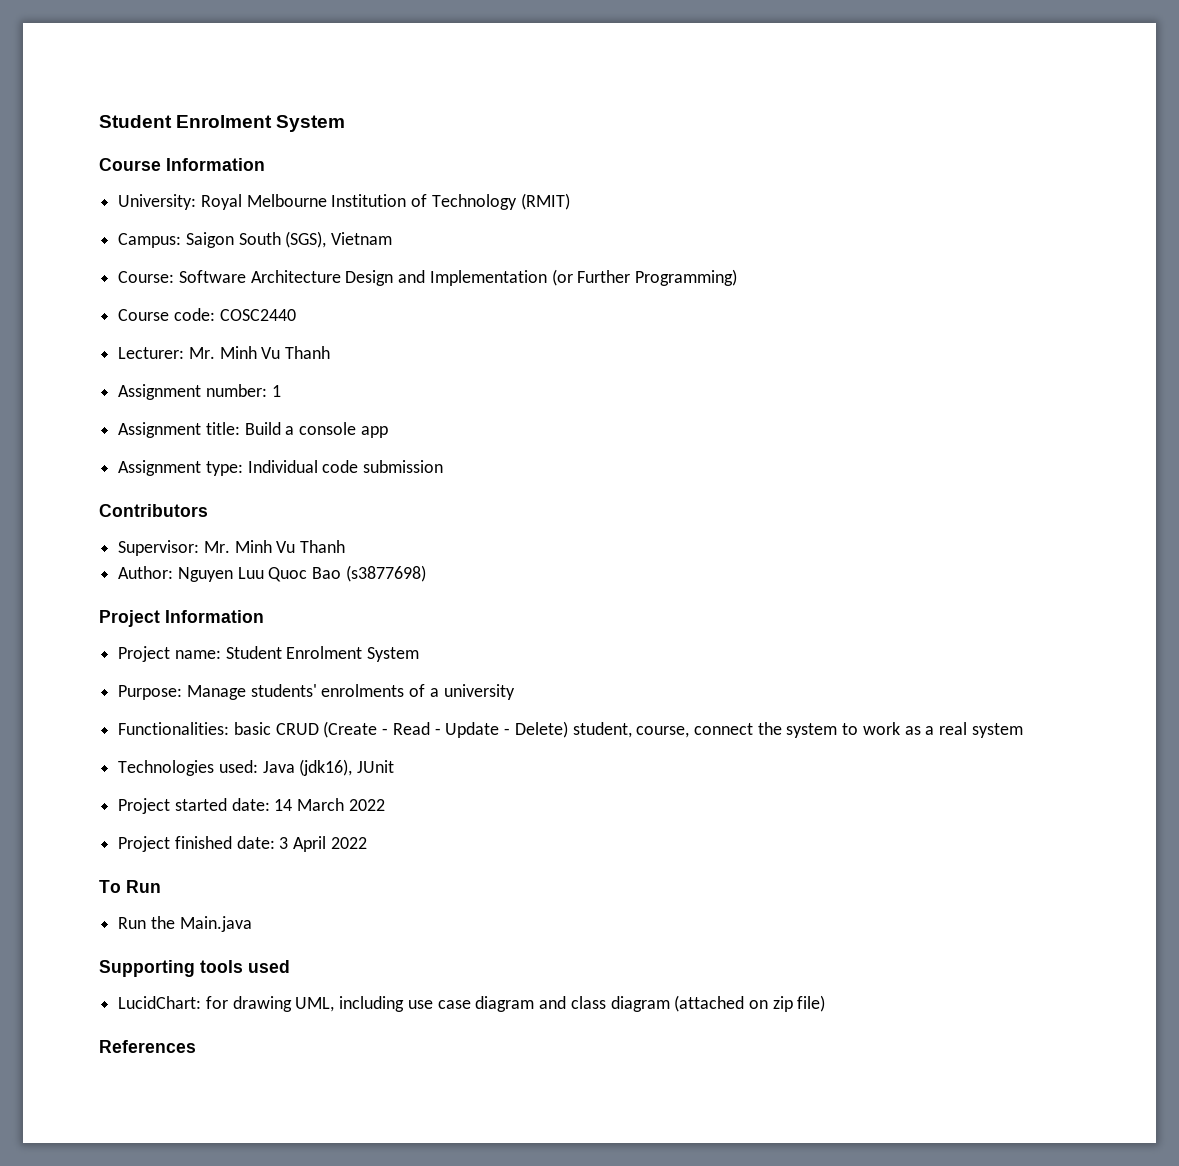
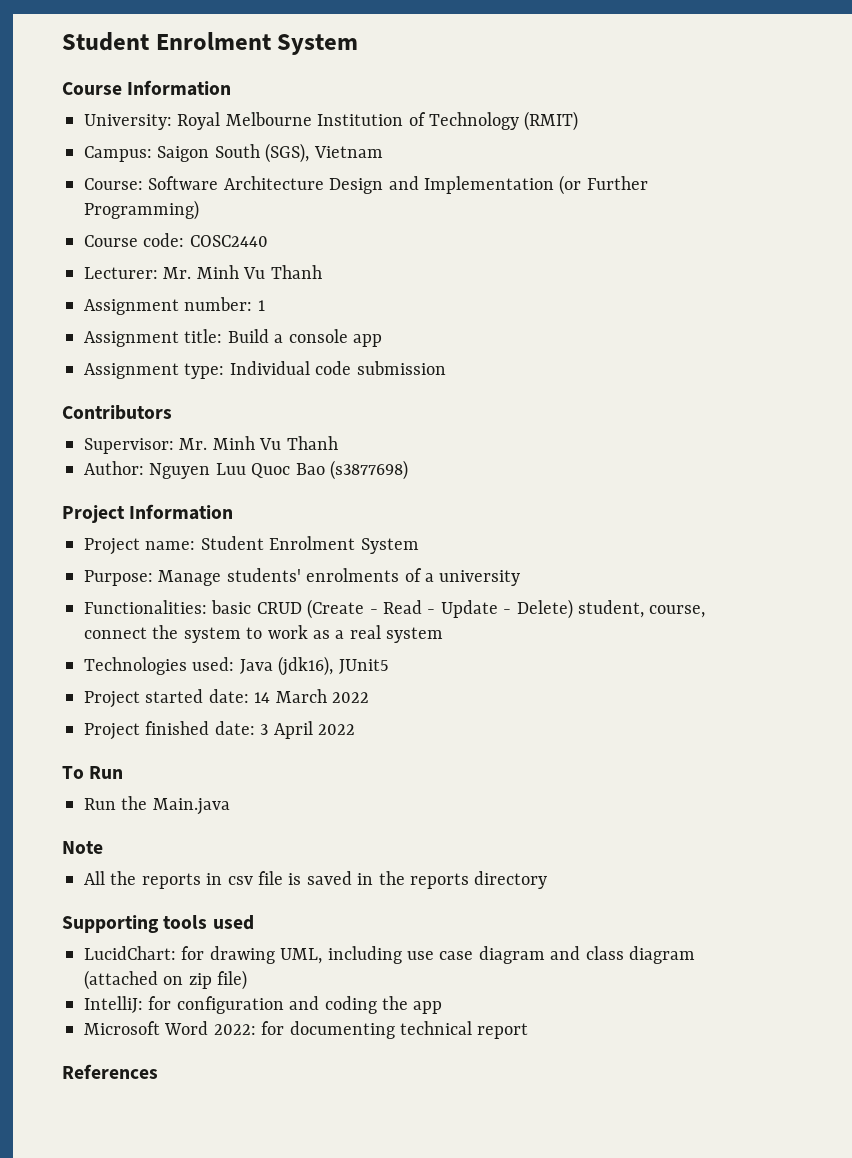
[357,760,395,773] JUnit -> [338,659,389,674] JUnit5
(252, 924) none -> [62,841,103,854] [84,871,548,889] // Note // All the reports in csv file is saved in the reports directory
(826, 1003) none -> [84,996,443,1014] [84,1021,529,1039] // IntelliJ: for configuration and coding the app // Microsoft Word 2022: for documenting technical report

